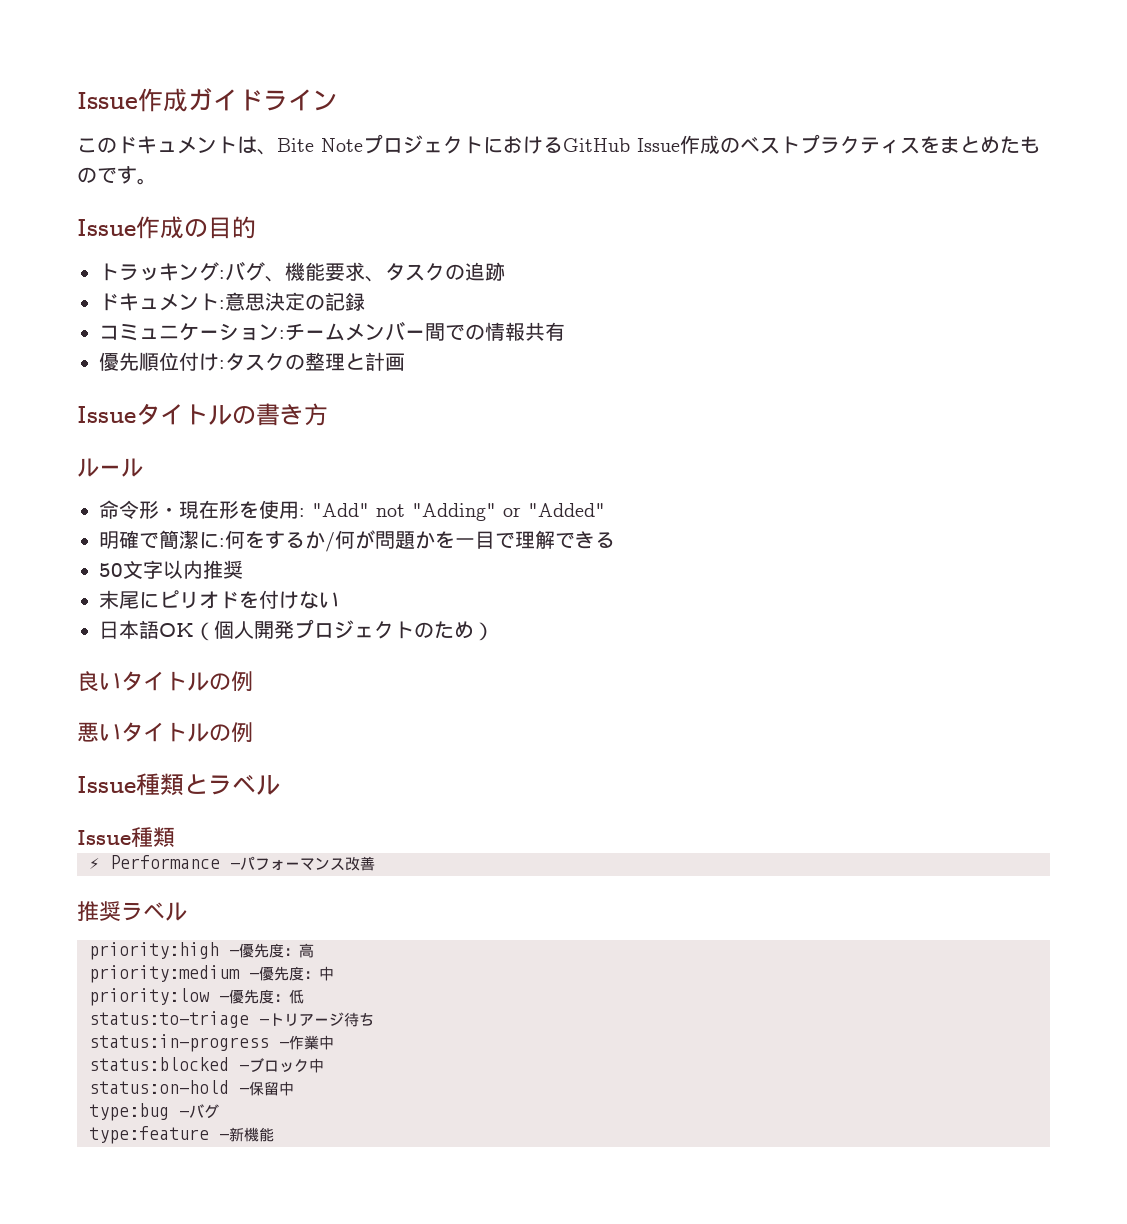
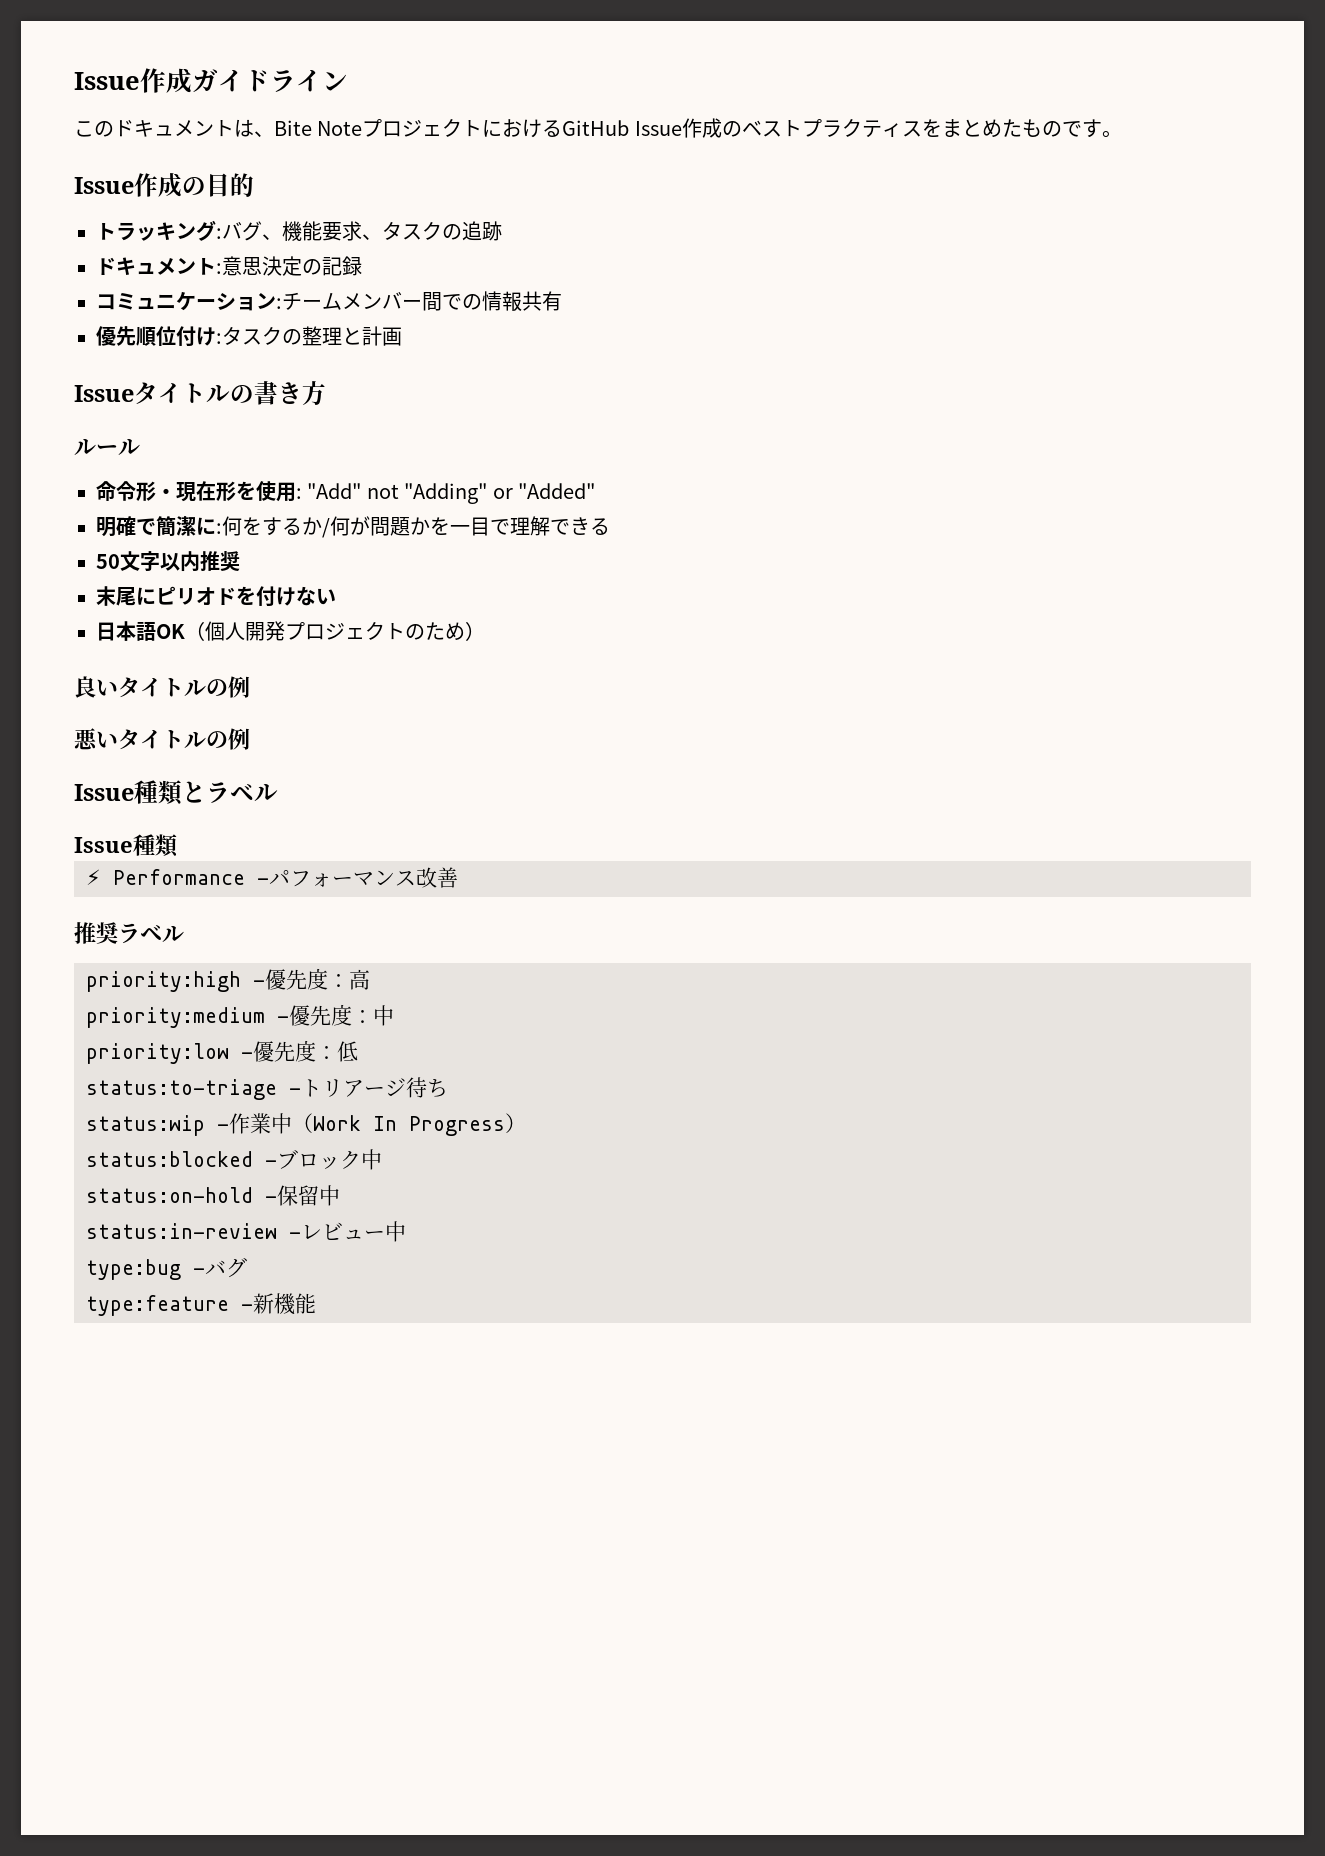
[89,1034,269,1052] status:in-progress -> [86,1115,205,1136] status:wip
(334, 1042) none -> [292,1113,526,1136] （Work In Progress）
(294, 1088) none -> [86,1221,406,1242] // status:in-review -レビュー中

